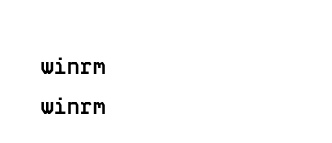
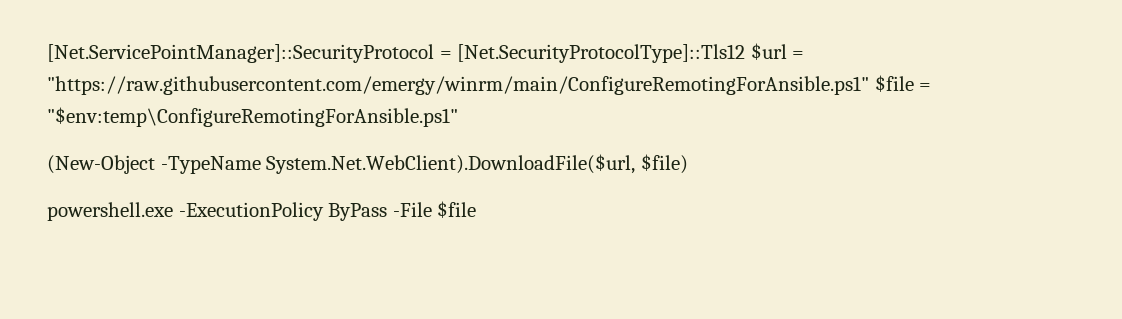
[41,57,106,74] [41,97,106,114] winrm // winrm -> [47,43,805,63] [47,75,932,95] [47,107,458,127] [47,154,688,174] [47,201,477,221] [Net.ServicePointManager]::SecurityProtocol = [Net.SecurityProtocolType]::Tls12 $url = "https://raw.githubusercontent.com/emergy/winrm/main/ConfigureRemotingForAnsible.ps1" $file = "$env:temp\ConfigureRemotingForAnsible.ps1" // (New-Object -TypeName System.Net.WebClient).DownloadFile($url, $file) // powershell.exe -ExecutionPolicy ByPass -File $file

